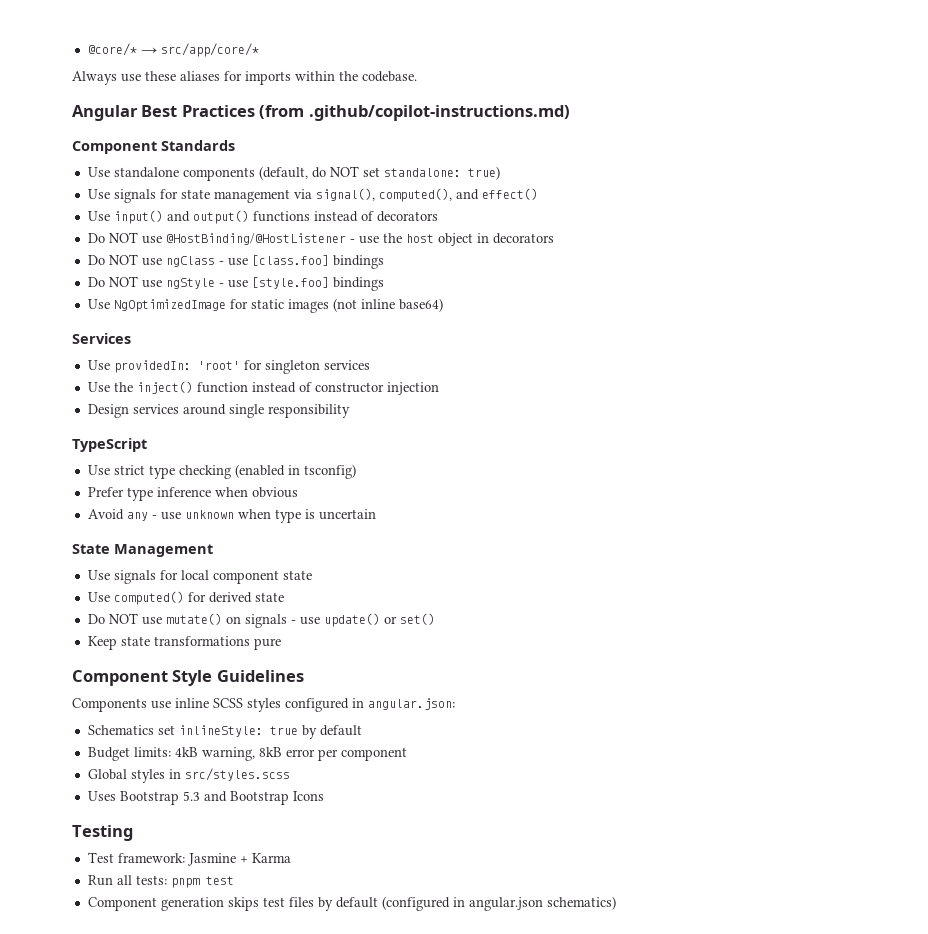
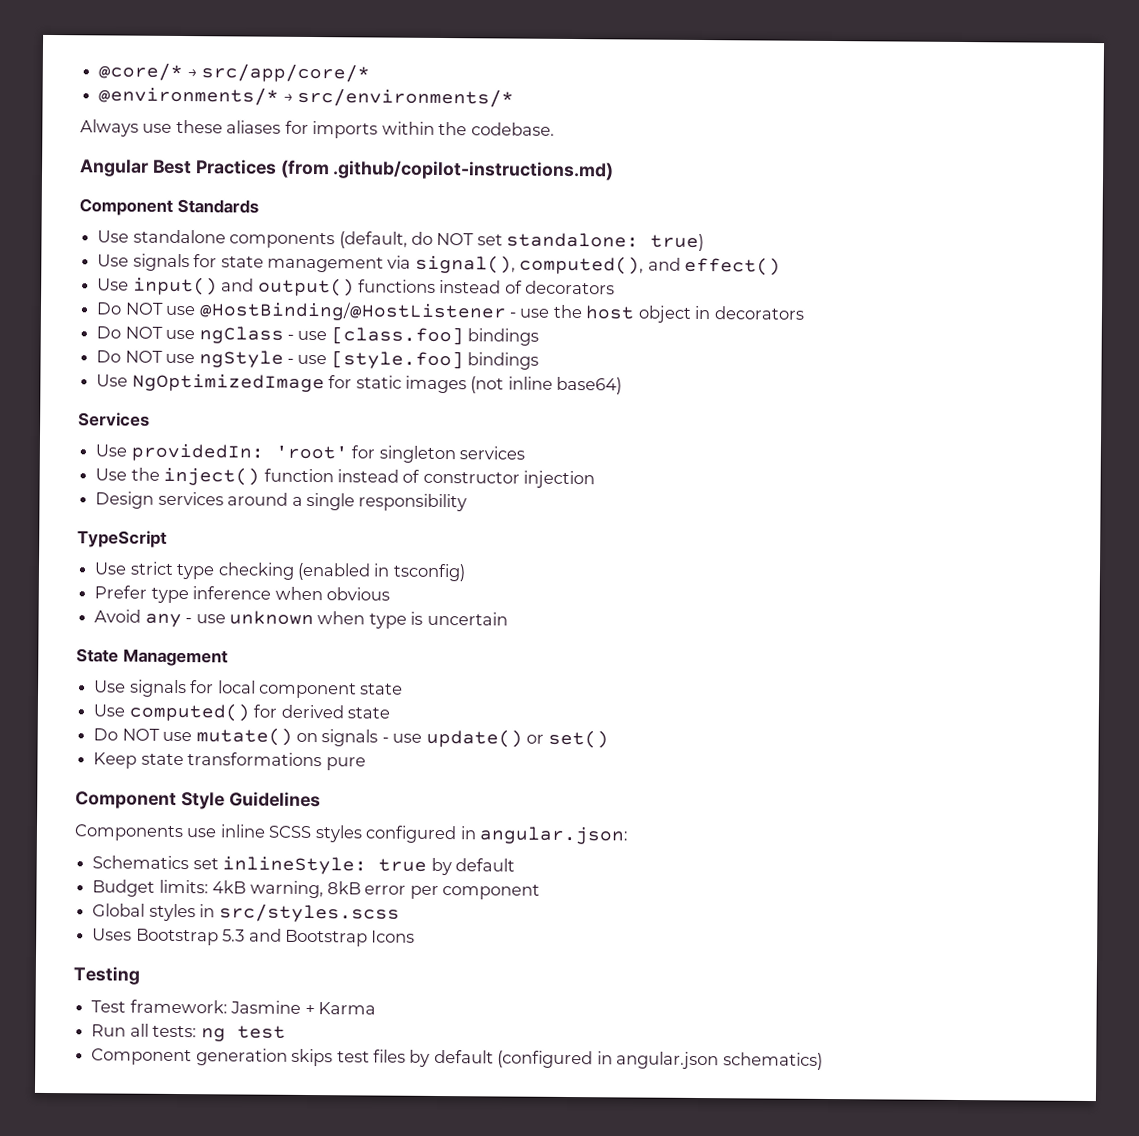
(259, 50) none -> [98,86,515,108] // @environments/* → src/environments/*
(226, 409) none -> [291,496,303,506] a
[170,878,200,888] pnpm -> [200,1028,226,1042] ng

